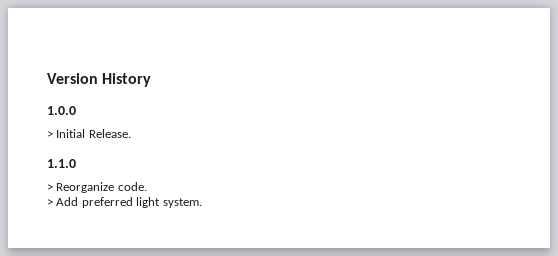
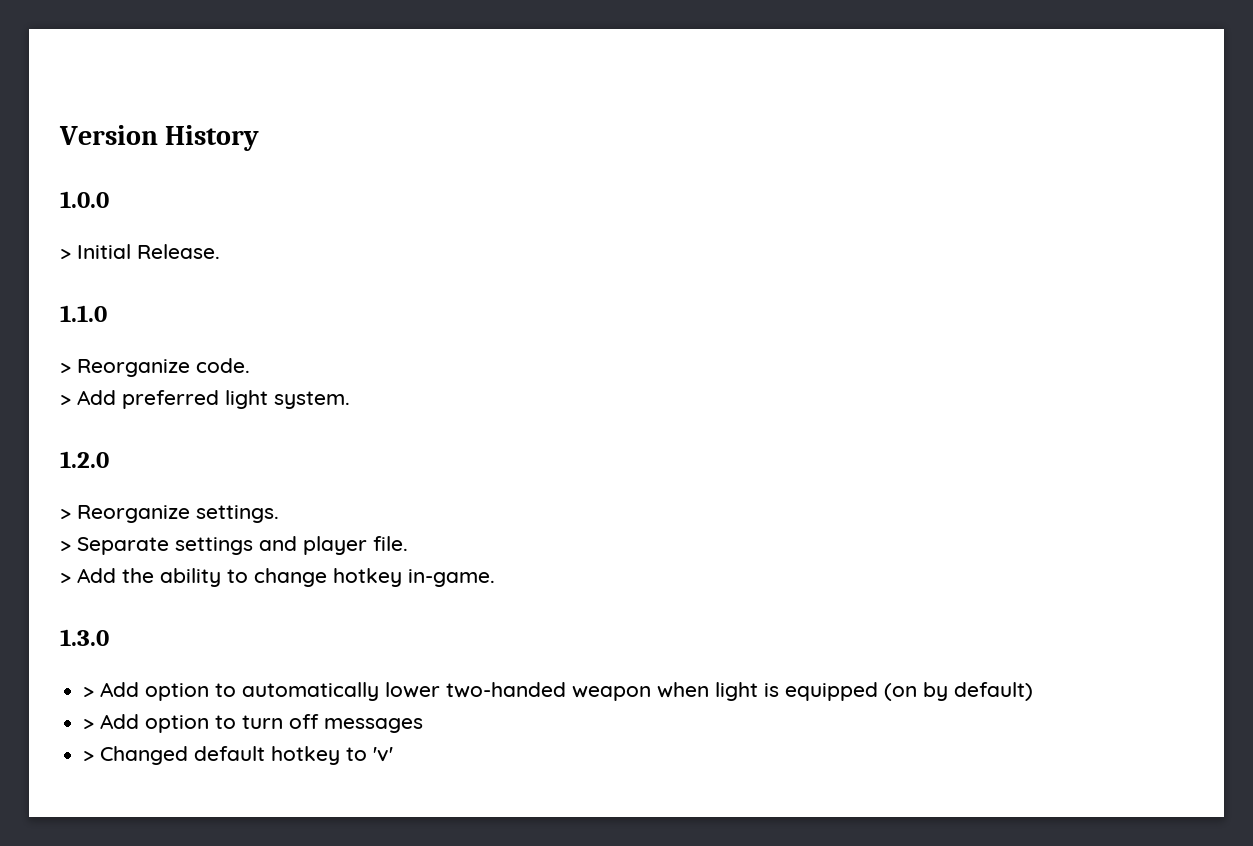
(202, 203) none -> [60,451,109,468] [60,505,279,523] [60,536,408,555] [60,568,495,587] [60,629,109,646] [83,682,1034,701] [83,714,424,733] [83,746,394,765] // 1.2.0 // > Reorganize settings. // > Separate settings and player file. // > Add the ability to change hotkey in-game. // 1.3.0 // > Add option to automatically lower two-handed weapon when light is equipped (on by default) // > Add option to turn off messages // > Changed default hotkey to 'v'

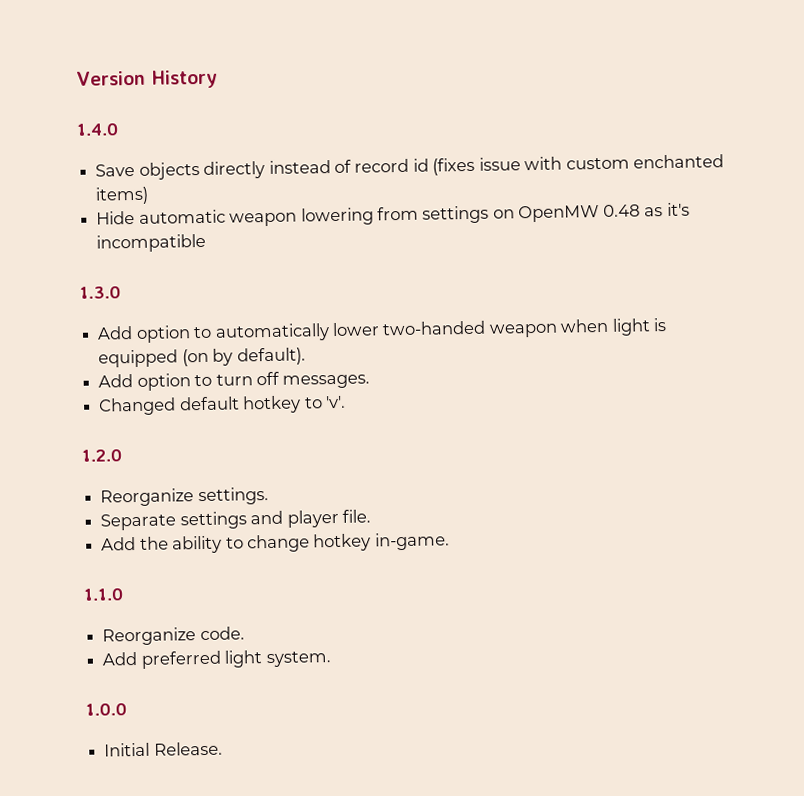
[60,191,109,208] [60,244,220,259] [60,305,107,322] [60,358,250,377] [60,390,350,409] [60,451,109,468] [60,505,279,523] [60,536,408,555] [60,568,495,587] 1.0.0 // > Initial Release. // 1.1.0 // > Reorganize code. // > Add preferred light system. // 1.2.0 // > Reorganize settings. // > Separate settings and player file. // > Add the ability to change hotkey in-game. -> [76,123,119,136] [95,154,725,180] [95,186,150,205] [96,202,690,227] [96,233,207,253] 1.4.0 // Save objects directly instead of record id (fixes issue with custom enchanted items) // Hide automatic weapon lowering from settings on OpenMW 0.48 as it's incompatible
[83,687,95,697] > -> (121, 292) none
[954,682,1034,701] [83,719,95,729] default) // > -> [236,347,306,366] default). //
[324,718,424,733] [83,751,95,761] messages // > -> [282,374,371,389] messages. //
[373,747,394,762] 'v' -> [324,395,346,409] [81,449,122,462] [100,487,269,507] [100,509,371,531] [101,532,450,554] [83,588,124,601] [102,626,245,646] [102,650,332,669] [85,703,127,716] [104,741,223,757] 'v'. // 1.2.0 // Reorganize settings. // Separate settings and player file. // Add the ability to change hotkey in-game. // 1.1.0 // Reorganize code. // Add preferred light system. // 1.0.0 // Initial Release.

